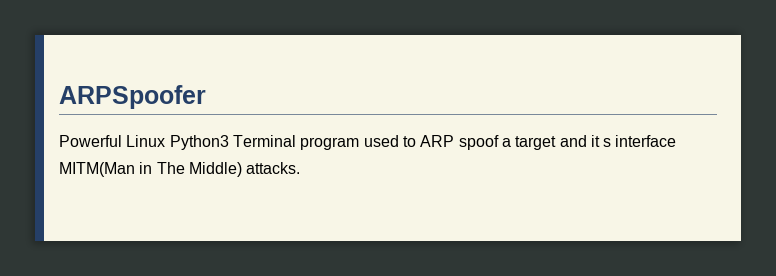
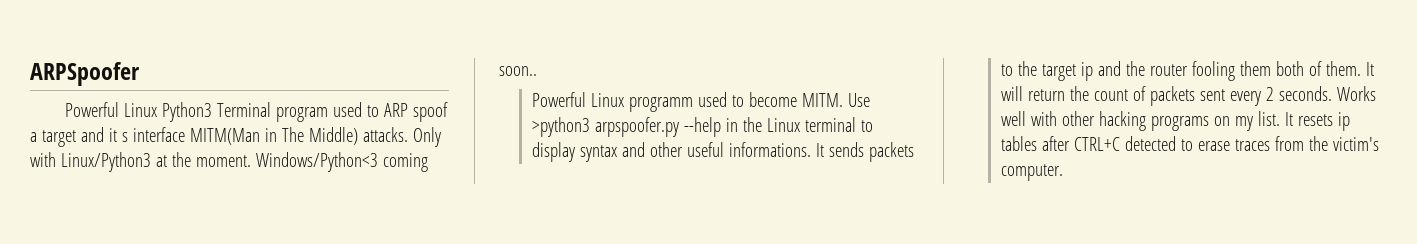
(301, 168) none -> [412,127,441,147] [30,152,428,172] [499,66,537,76] [532,92,871,112] [532,117,874,137] [532,142,915,162] [1001,61,1375,81] [1001,86,1377,106] [1001,111,1351,131] [1001,136,1380,151] [1001,164,1064,181] Only with Linux/Python3 at the moment. Windows/Python<3 coming soon.. // Powerful Linux programm used to become MITM. Use >python3 arpspoofer.py --help in the Linux terminal to display syntax and other useful informations. It sends packets to the target ip and the router fooling them both of them. It will return the count of packets sent every 2 seconds. Works well with other hacking programs on my list. It resets ip tables after CTRL+C detected to erase traces from the victim's computer.

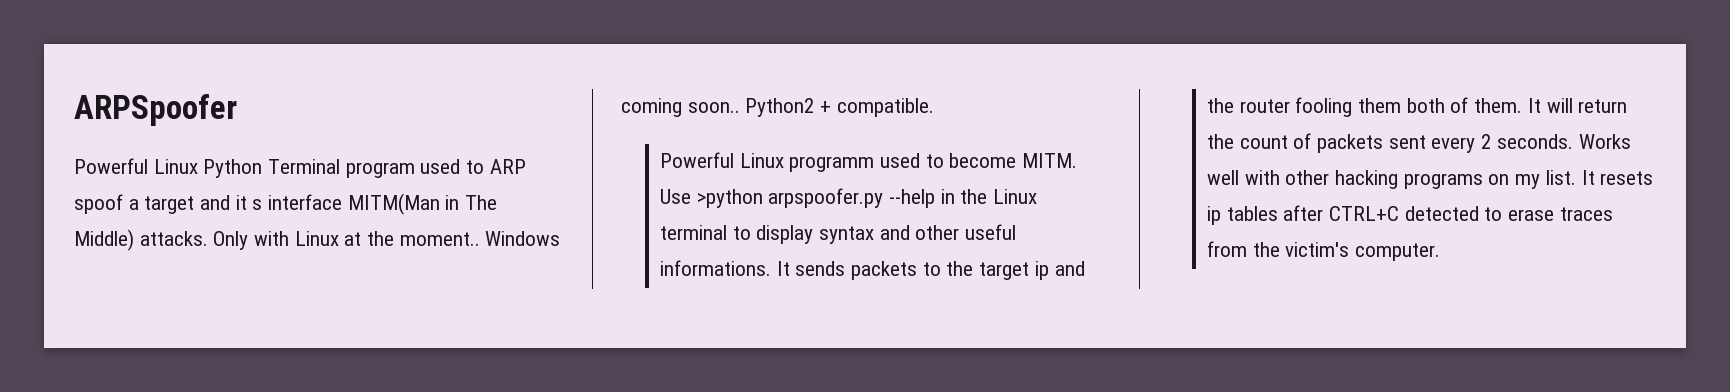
[161,102,212,122] Python3 -> [203,159,263,178] Python
[60,152,151,172] Linux/Python3 -> [294,231,339,246] Linux
[195,152,378,172] moment. Windows/Python<3 -> [399,231,561,246] moment.. Windows
(537, 71) none -> [745,98,934,117] Python2 + compatible.
[532,117,591,137] >python3 -> [696,189,763,208] >python

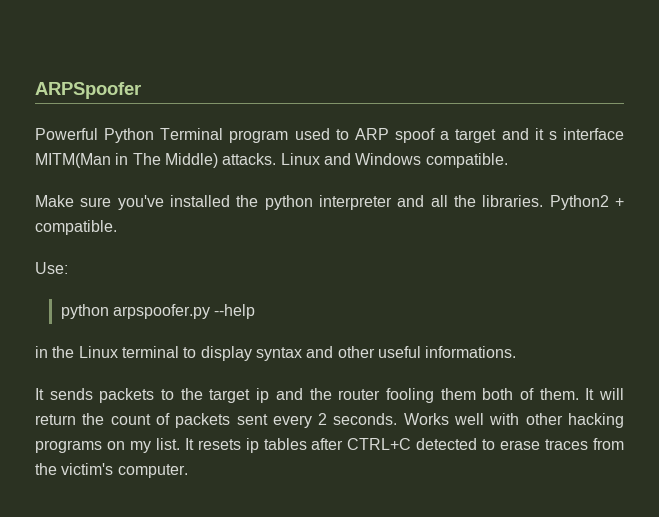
[153,159,198,174] Linux -> (98, 134) none
[213,231,561,250] [621,98,934,117] [660,152,1078,172] [660,189,763,208] Only with Linux at the moment.. Windows coming soon.. Python2 + compatible. // Powerful Linux programm used to become MITM. Use >python -> [280,153,508,168] [35,195,624,210] [35,220,117,235] [35,262,68,274] [60,304,109,319] Linux and Windows compatible. // Make sure you've installed the python interpreter and all the libraries. Python2 + compatible. // Use: // python
(936, 198) none -> (256, 311) //
(772, 268) none -> (517, 352) //

